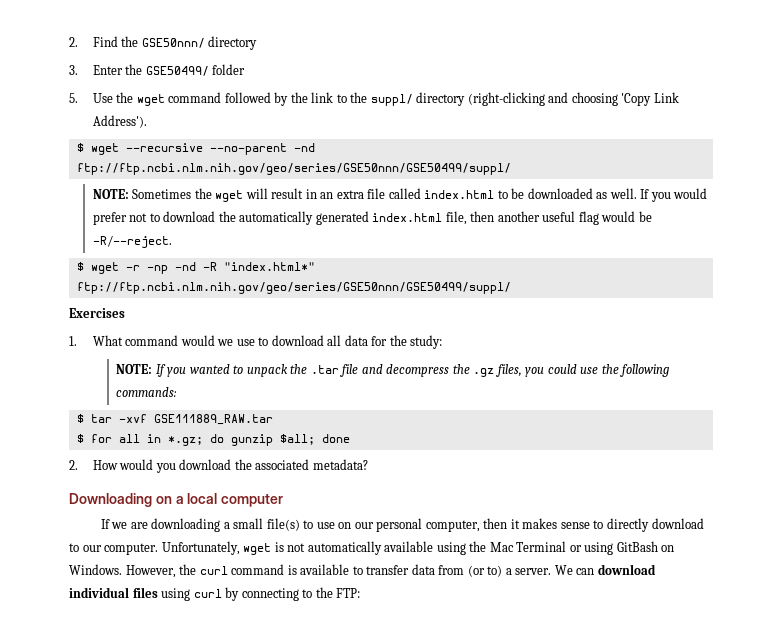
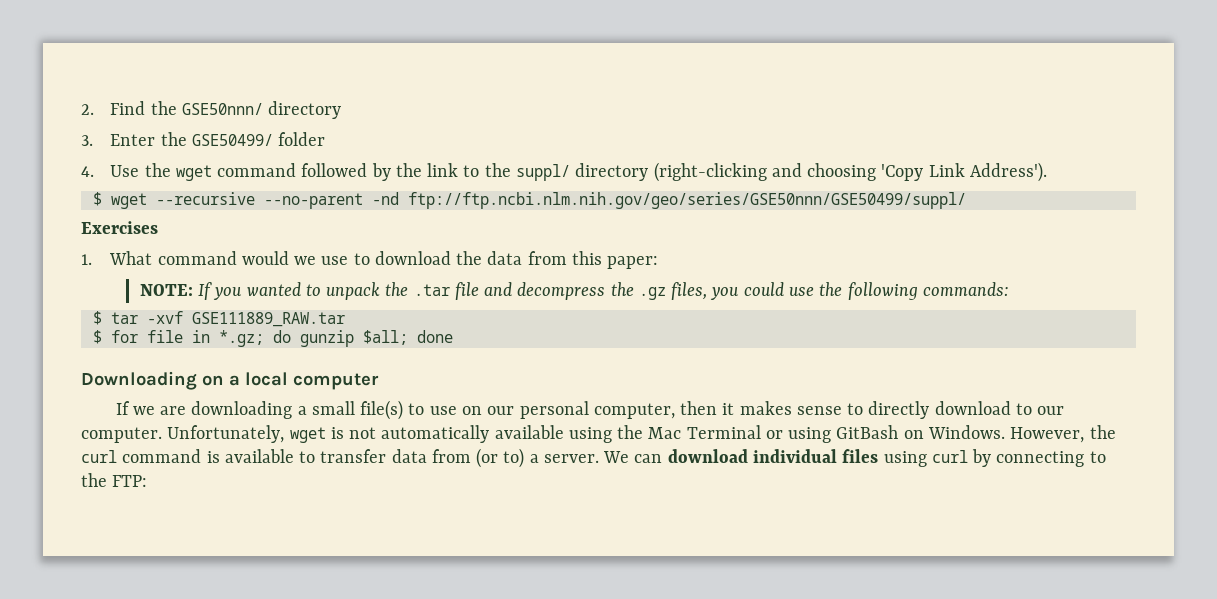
[69,93,78,103] 5. -> [81,166,94,177] 4.
[92,188,708,202] [92,211,652,225] [92,235,172,248] [76,262,315,274] [76,282,511,294] // NOTE: Sometimes the wget will result in an extra file called index.html to be downloaded as well. If you would prefer not to download the automatically generated index.html file, then another useful flag would be -R/--reject. // $ wget -r -np -nd -R "index.html*" ftp://ftp.ncbi.nlm.nih.gov/geo/series/GSE50nnn/GSE50499/suppl/ -> (966, 200) none
[327,335,443,349] all data for the study: -> [456,251,659,269] the data from this paper:
[118,434,140,443] all -> [146,330,183,343] file
[69,459,368,473] // 2. How would you download the associated metadata? -> (453, 336) none

